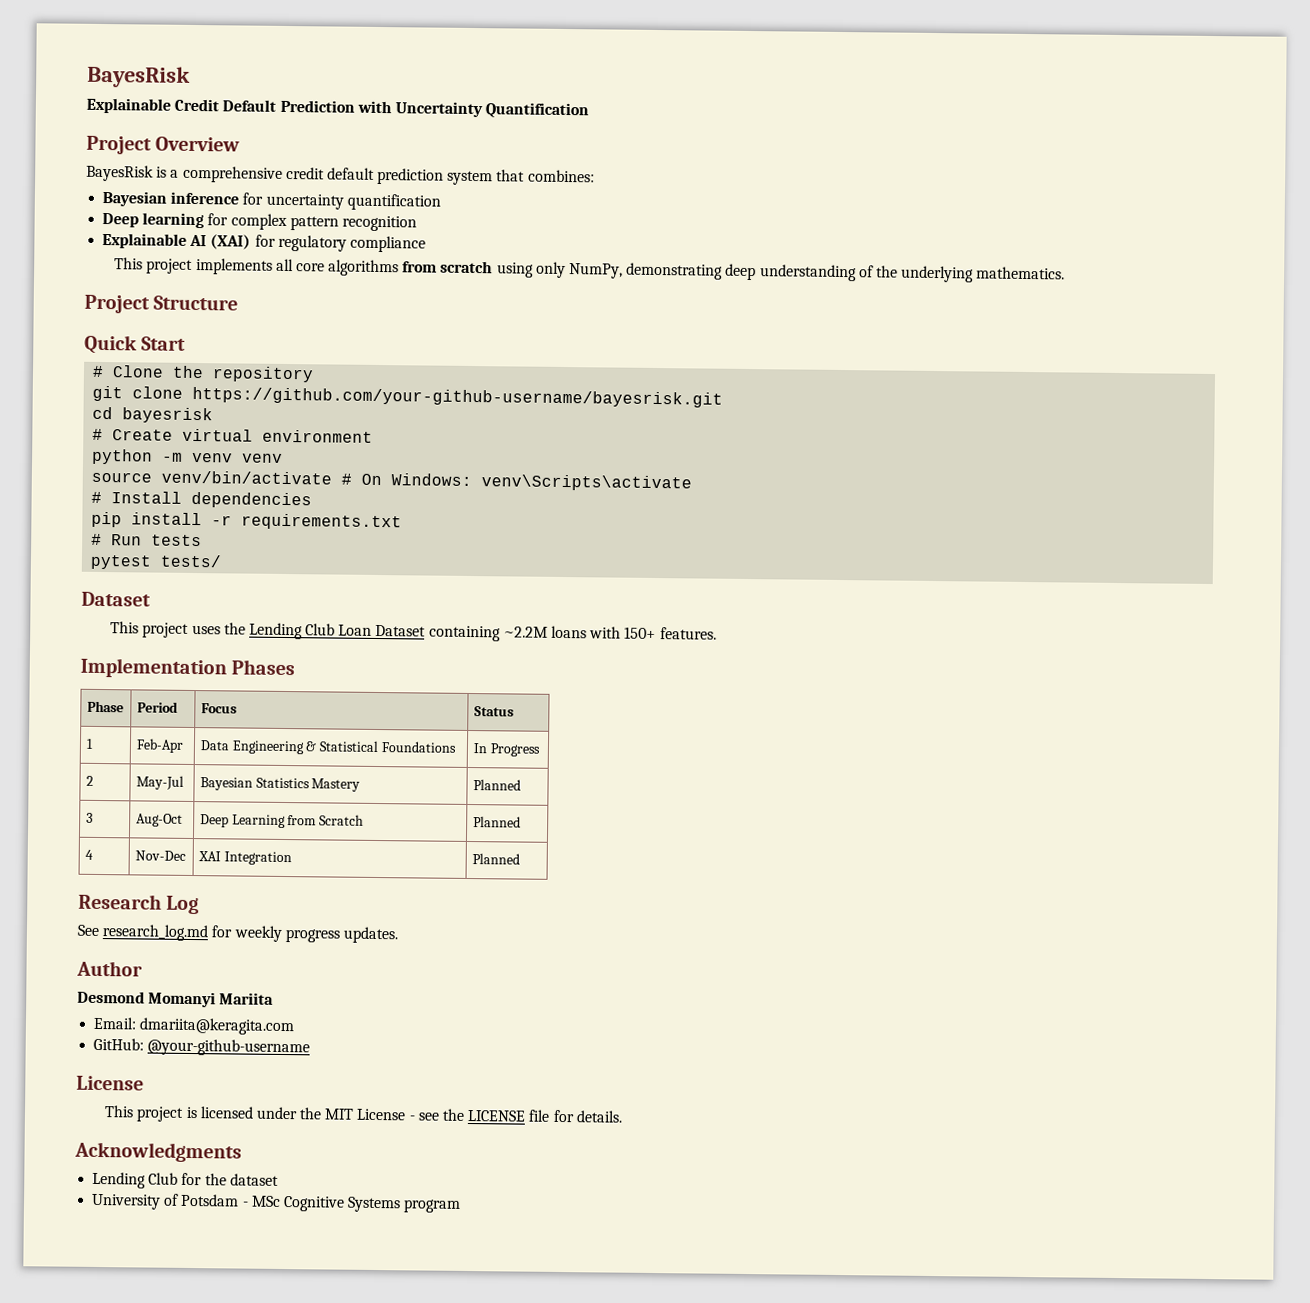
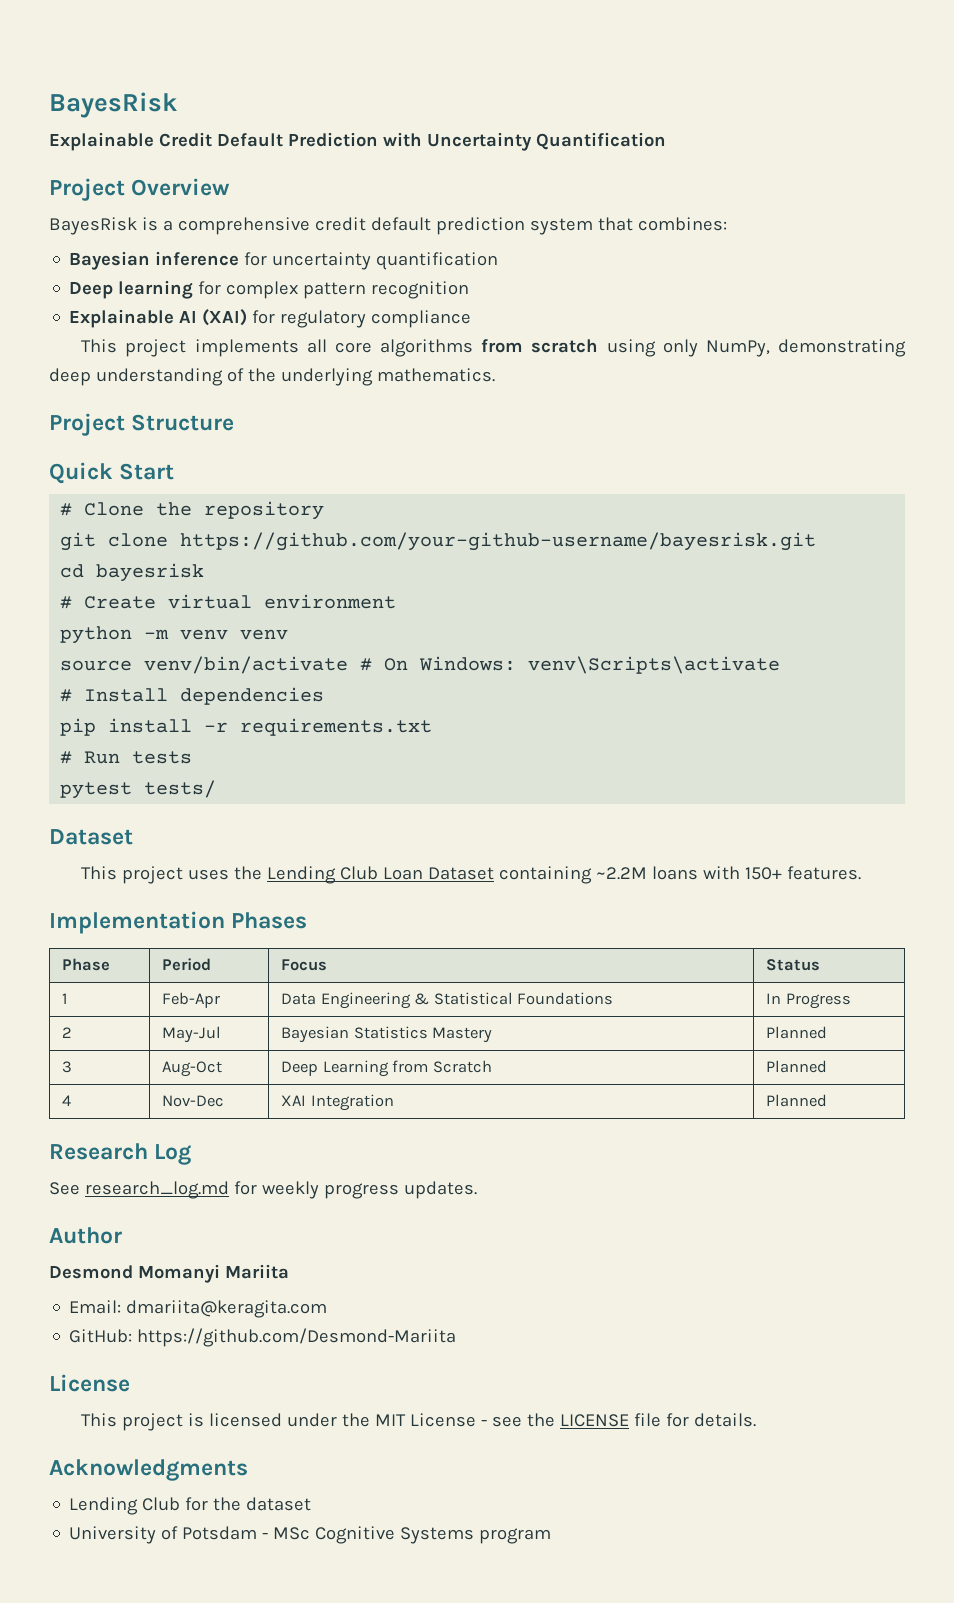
[147,1038,311,1057] @your-github-username -> [137,1328,457,1347] https://github.com/Desmond-Mariita

